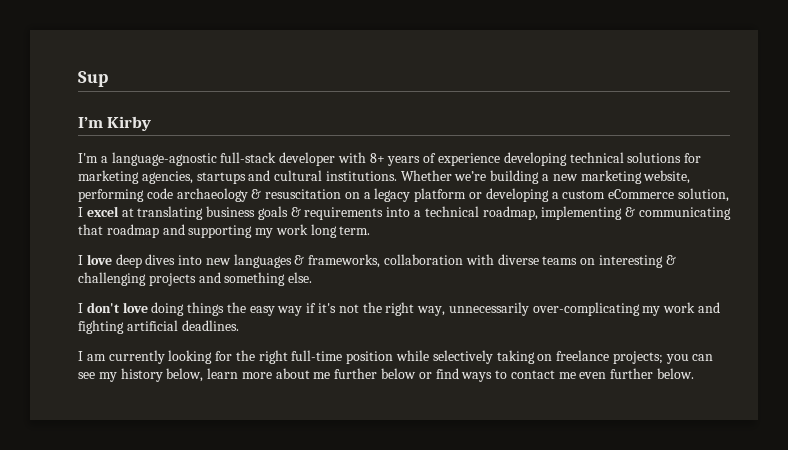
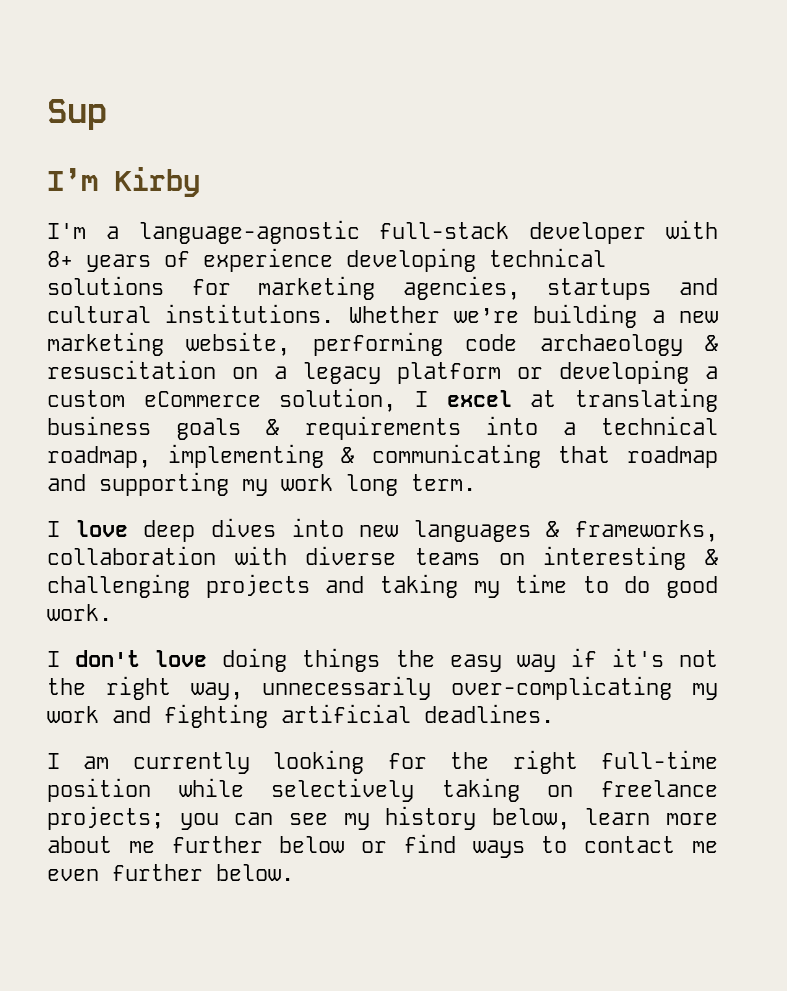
[224,272,313,286] something else. -> [379,574,718,598] [47,604,112,621] taking my time to do good work.

